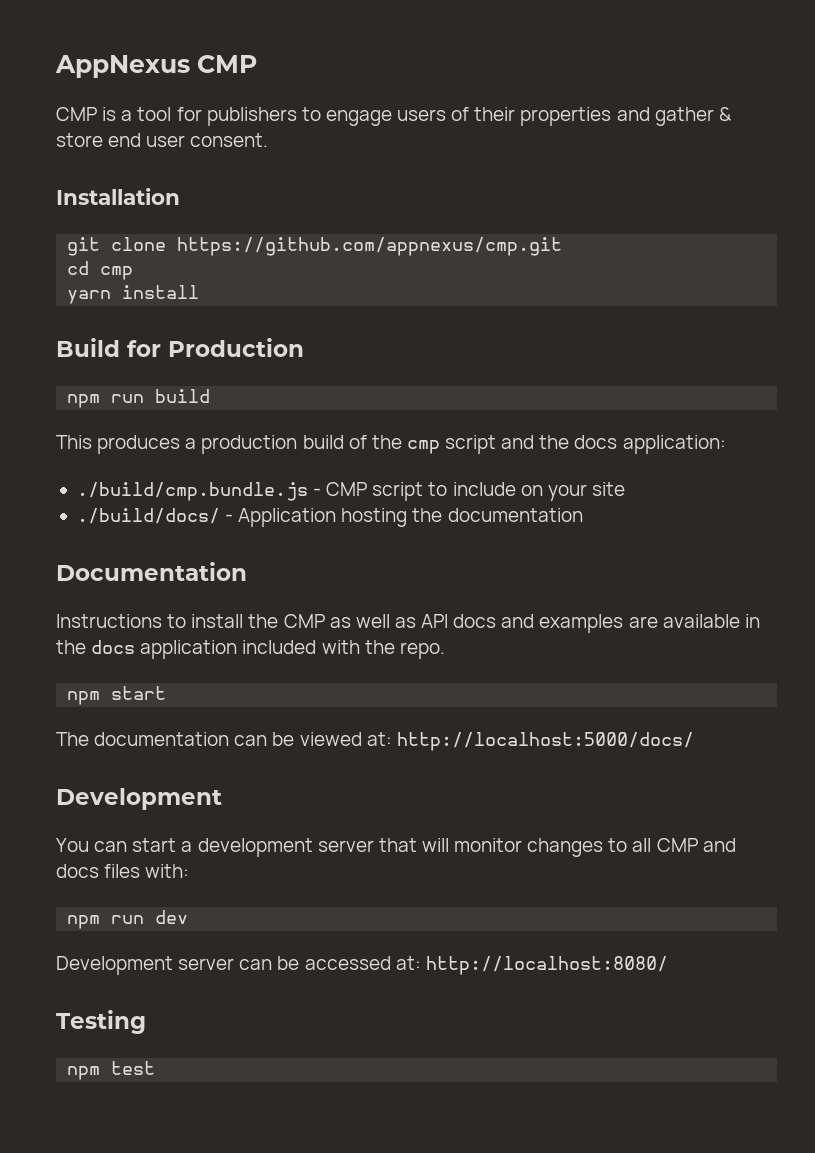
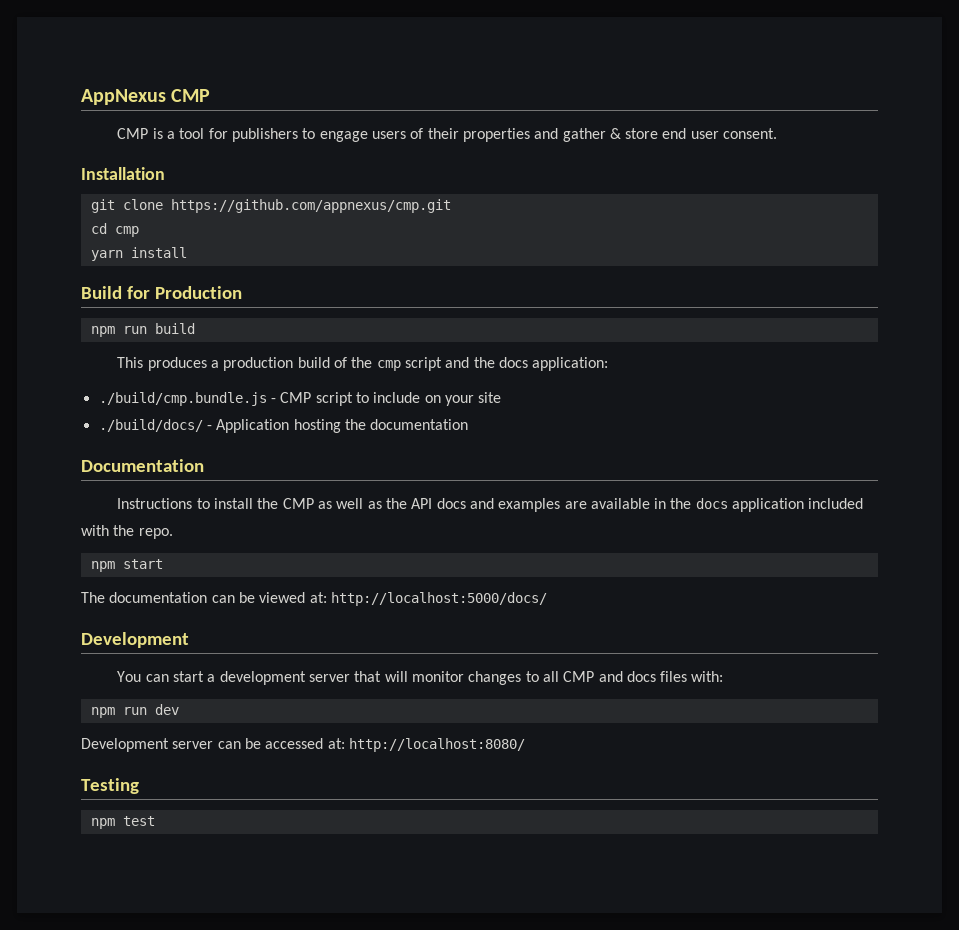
(416, 622) none -> [385,498,407,509] the

